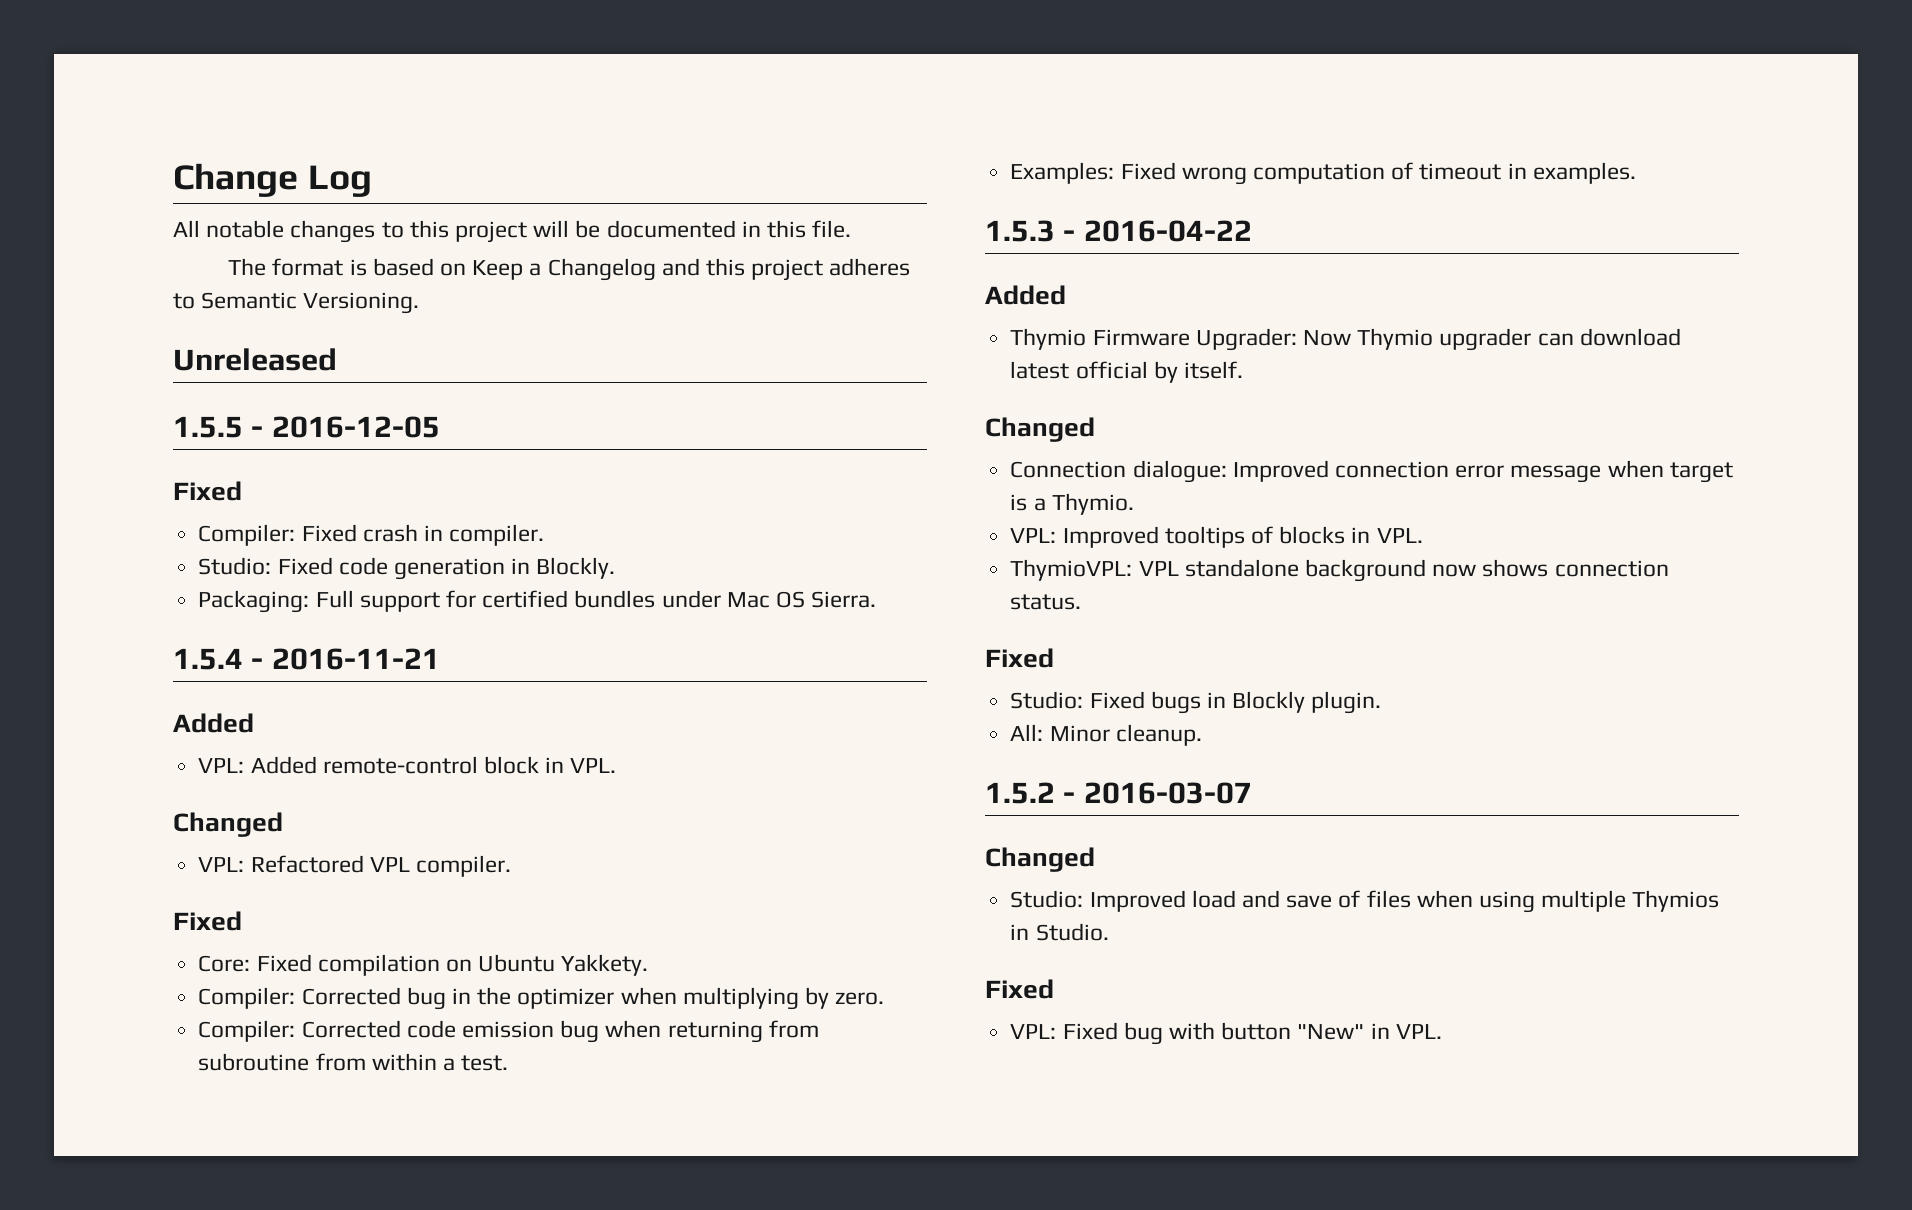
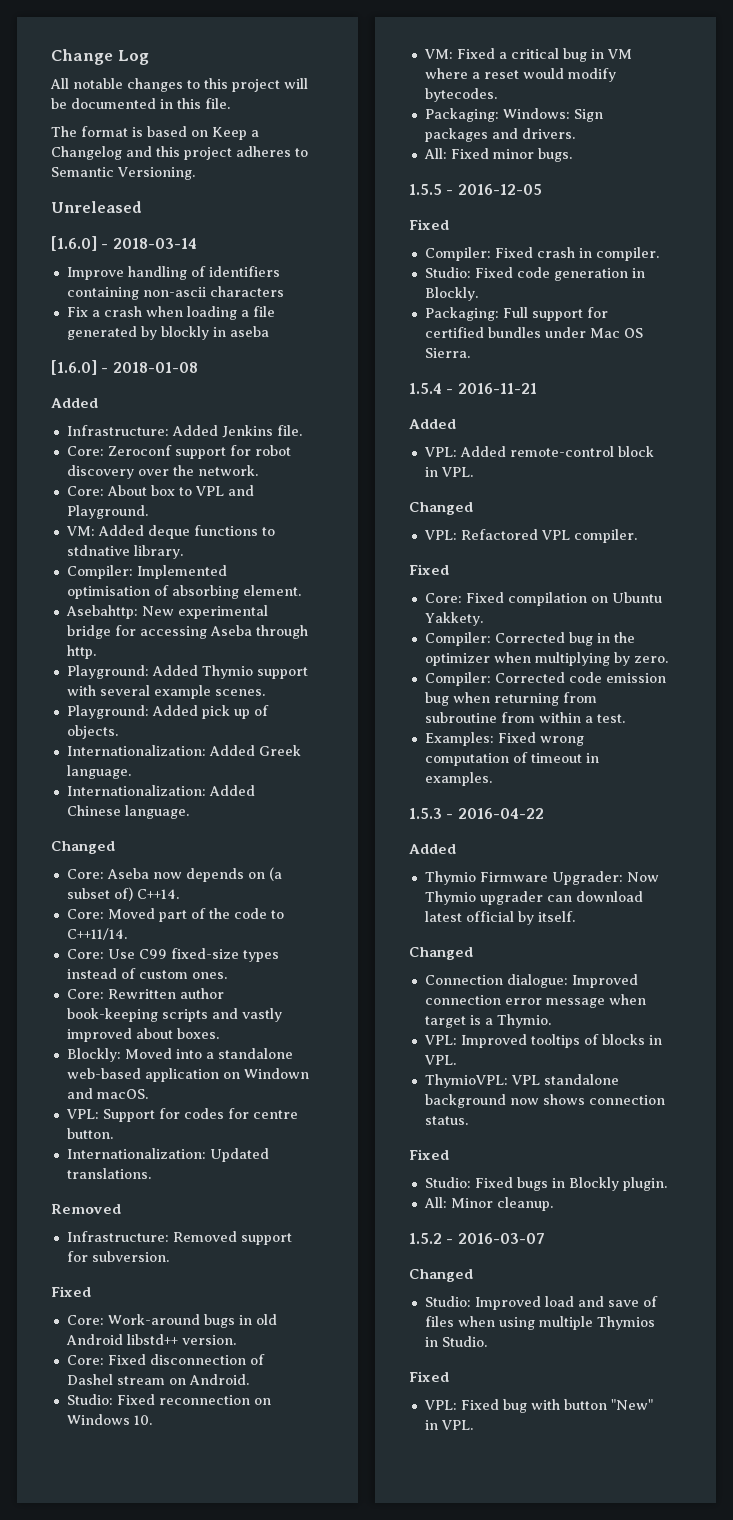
(337, 359) none -> [51,236,197,251] [66,266,280,280] [66,286,284,300] [66,306,275,320] [66,326,269,340] [51,360,198,375] [51,398,98,408] [66,425,302,438] [66,445,291,459] [66,465,258,479] [66,485,254,496] [66,505,148,519] [65,525,275,539] [66,545,183,559] [66,565,227,579] [66,585,301,599] [65,605,268,619] [66,625,308,639] [66,645,96,659] [66,665,308,679] [66,685,265,699] [66,705,269,719] [66,725,118,739] [66,745,301,756] [66,765,131,779] [66,785,255,796] [66,805,189,819] [51,841,115,854] [66,867,282,882] [66,887,179,901] [66,908,284,922] [66,928,127,940] [66,948,279,962] [66,968,227,979] [66,988,224,999] [66,1008,282,1022] [66,1028,219,1042] [66,1048,293,1062] [66,1068,309,1082] [66,1088,148,1099] [65,1108,298,1122] [66,1128,113,1139] [66,1148,269,1162] [66,1168,151,1179] [51,1204,121,1214] [66,1231,292,1245] [66,1251,169,1262] [51,1286,91,1297] [66,1314,277,1328] [65,1334,236,1345] [66,1354,265,1365] [66,1374,249,1385] [66,1394,271,1405] [66,1414,152,1425] [423,48,632,62] [424,68,616,82] [424,88,497,102] [424,108,603,122] [424,128,575,142] [423,148,572,162] // [1.6.0] - 2018-03-14 // Improve handling of identifiers containing non-ascii characters // Fix a crash when loading a file generated by blockly in aseba // [1.6.0] - 2018-01-08 // Added // Infrastructure: Added Jenkins file. // Core: Zeroconf support for robot discovery over the network. // Core: About box to VPL and Playground. // VM: Added deque functions to stdnative library. // Compiler: Implemented optimisation of absorbing element. // Asebahttp: New experimental bridge for accessing Aseba through http. // Playground: Added Thymio support with several example scenes. // Playground: Added pick up of objects. // Internationalization: Added Greek language. // Internationalization: Added Chinese language. // Changed // Core: Aseba now depends on (a subset of) C++14. // Core: Moved part of the code to C++11/14. // Core: Use C99 fixed-size types instead of custom ones. // Core: Rewritten author book-keeping scripts and vastly improved about boxes. // Blockly: Moved into a standalone web-based application on Windown and macOS. // VPL: Support for codes for centre button. // Internationalization: Updated translations. // Removed // Infrastructure: Removed support for subversion. // Fixed // Core: Work-around bugs in old Android libstd++ version. // Core: Fixed disconnection of Dashel stream on Android. // Studio: Fixed reconnection on Windows 10. // VM: Fixed a critical bug in VM where a reset would modify bytecodes. // Packaging: Windows: Sign packages and drivers. // All: Fixed minor bugs.

